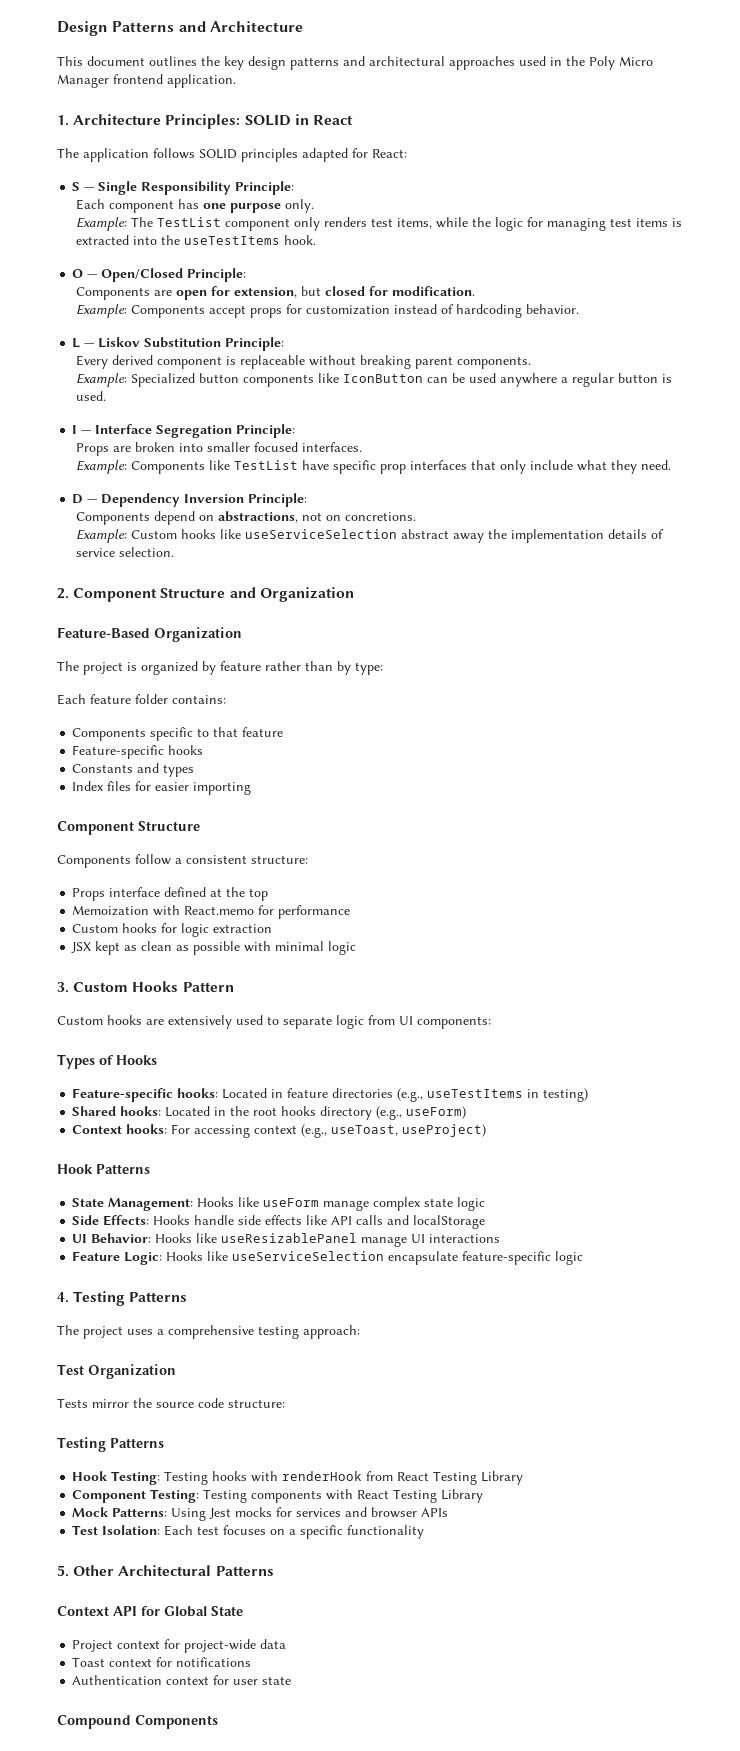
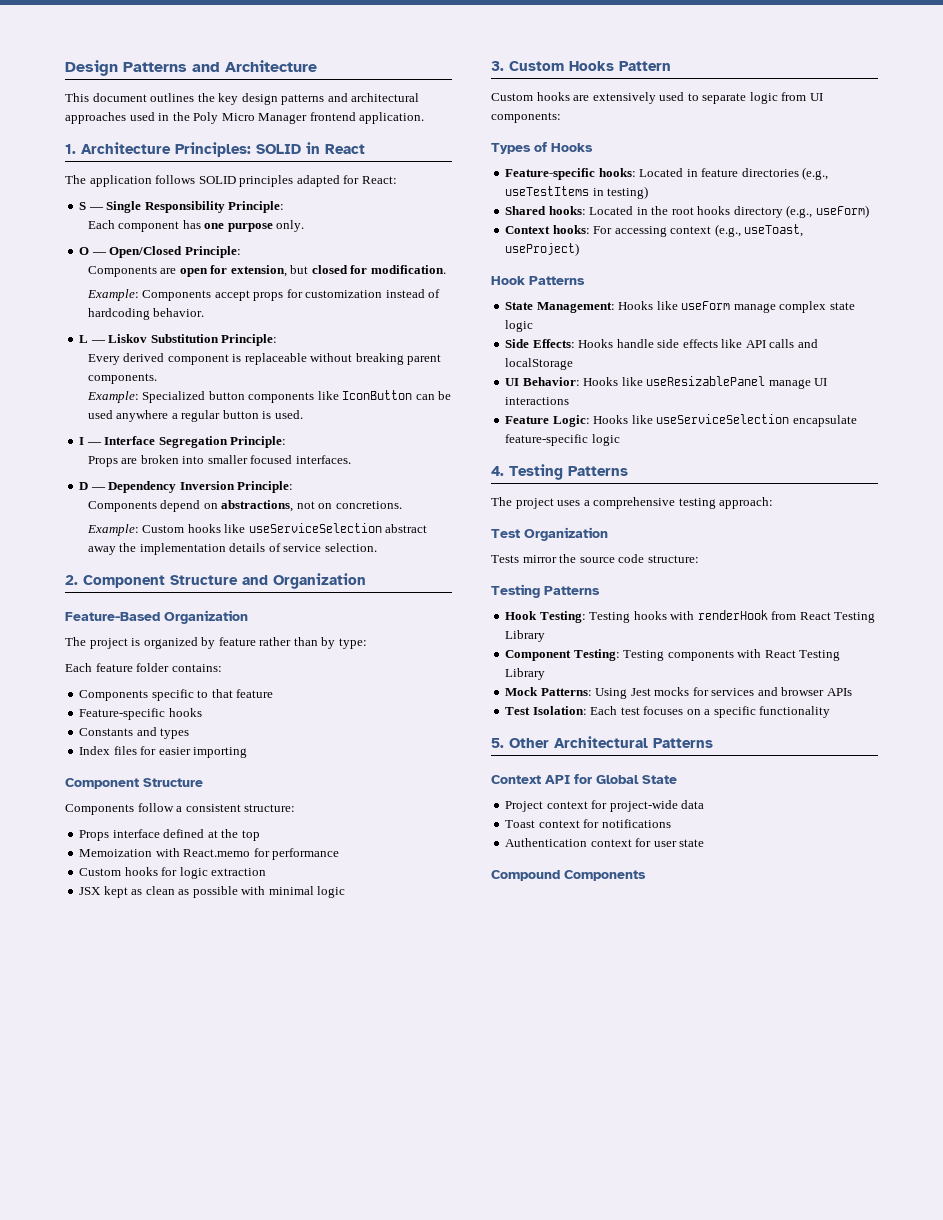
[76,217,683,231] [76,235,317,245] // Example: The TestList component only renders test items, while the logic for managing test items is extracted into the useTestItems hook. -> (305, 226) none
[76,460,672,474] // Example: Components like TestList have specific prop interfaces that only include what they need. -> (351, 459) none

